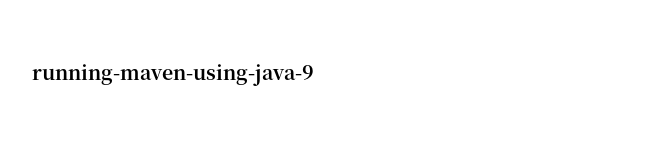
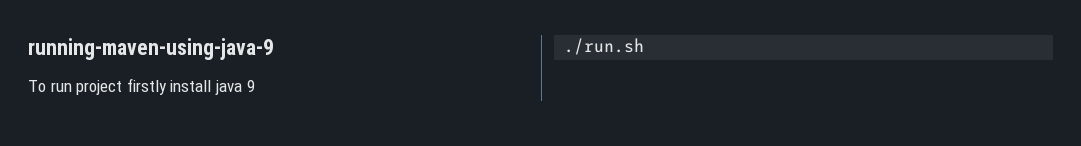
(314, 75) none -> [28,78,255,95] [564,38,645,55] // To run project firstly install java 9 // ./run.sh

